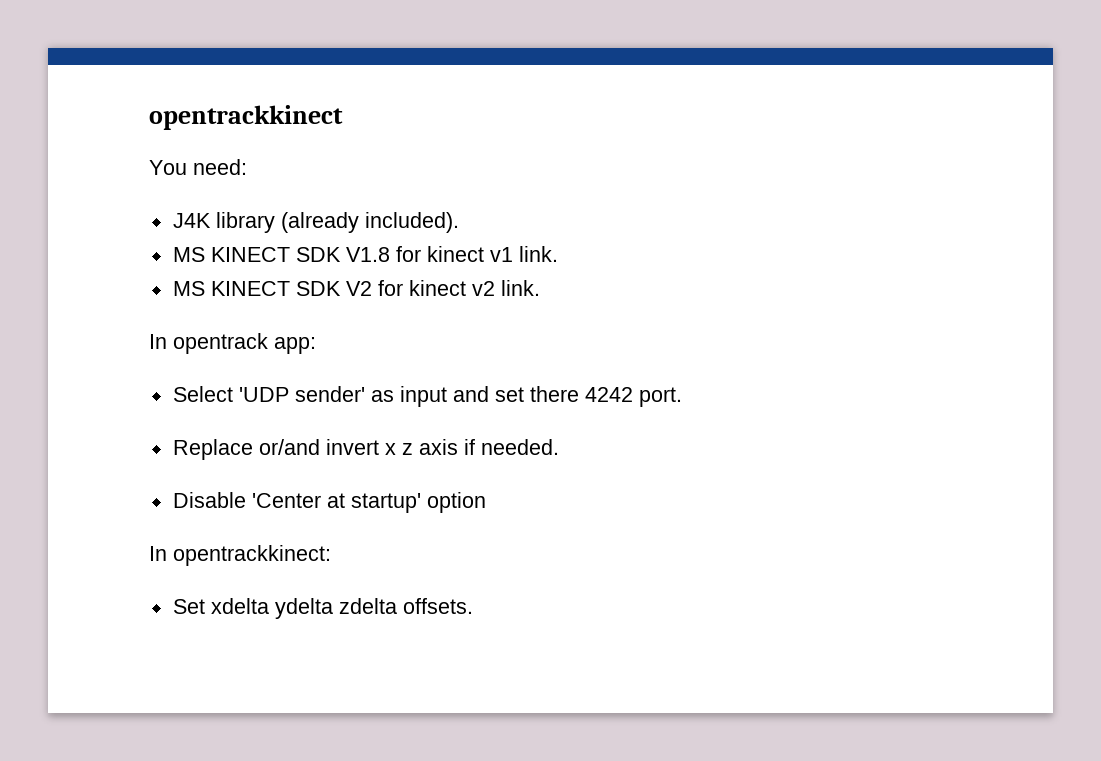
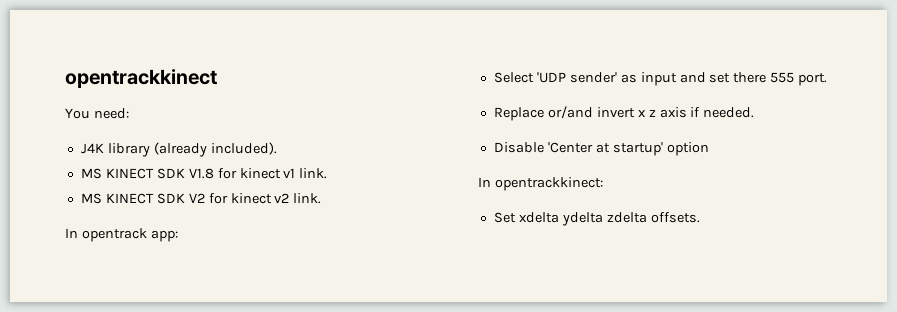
[584,387,633,402] 4242 -> [770,72,795,83] 555

